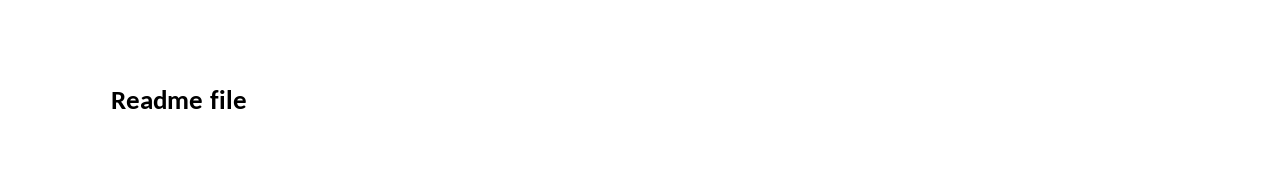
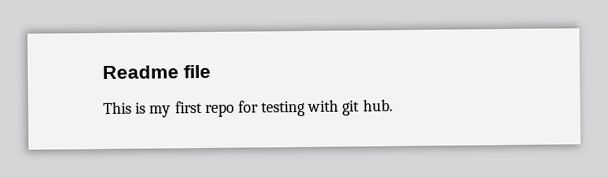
(248, 99) none -> [103,99,393,118] // This is my first repo for testing with git hub.

